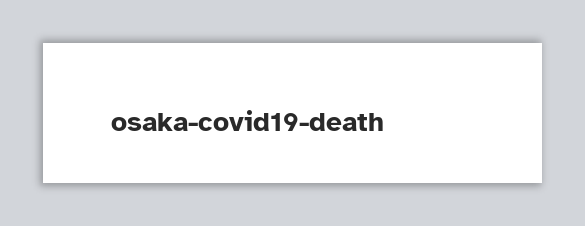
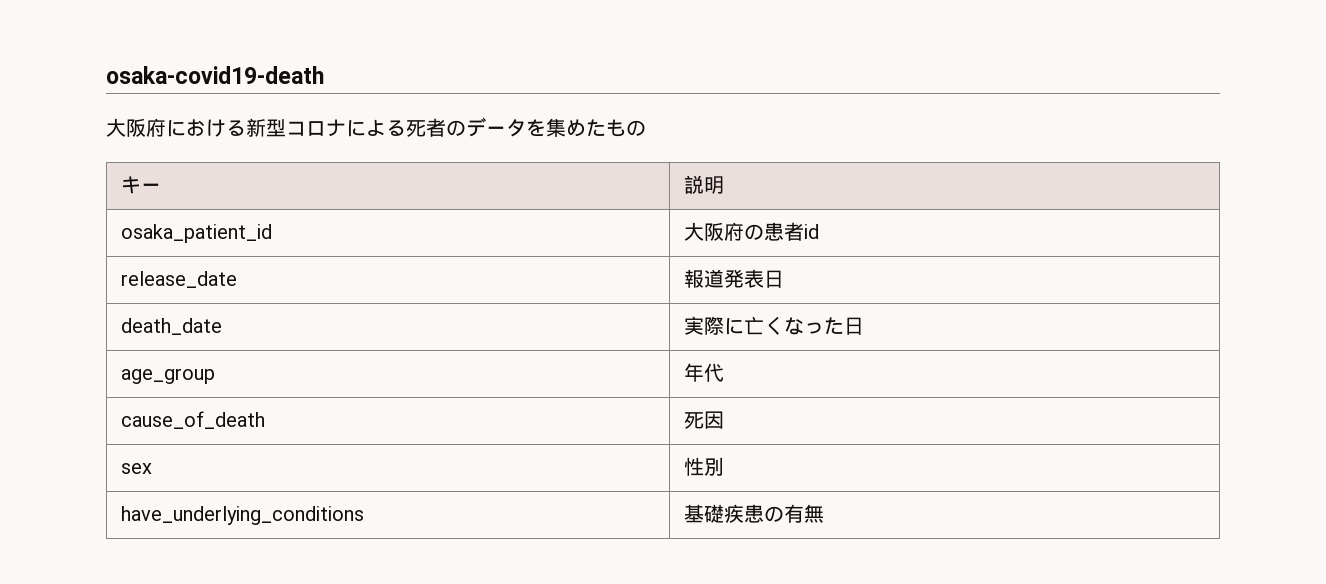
(384, 120) none -> [106,117,646,137] [121,176,162,194] [684,175,725,194] [121,224,273,243] [684,222,820,241] [121,271,238,288] [684,269,785,288] [121,318,223,335] [684,316,865,335] [121,368,216,384] [684,363,725,382] [121,411,266,429] [684,411,725,429] [121,463,153,474] [684,457,725,476] [121,506,365,525] [684,504,825,523] // 大阪府における新型コロナによる死者のデータを集めたもの // キー | 説明 // osaka_patient_id | 大阪府の患者id // release_date | 報道発表日 // death_date | 実際に亡くなった日 // age_group | 年代 // cause_of_death | 死因 // sex | 性別 // have_underlying_conditions | 基礎疾患の有無

